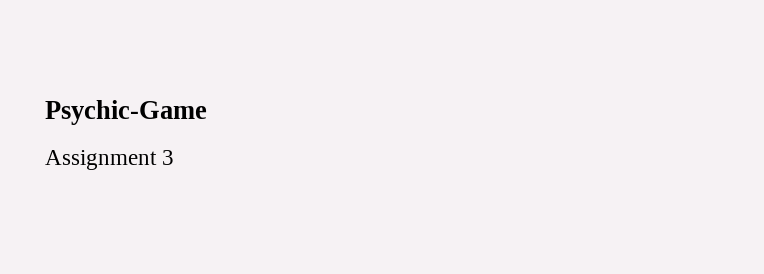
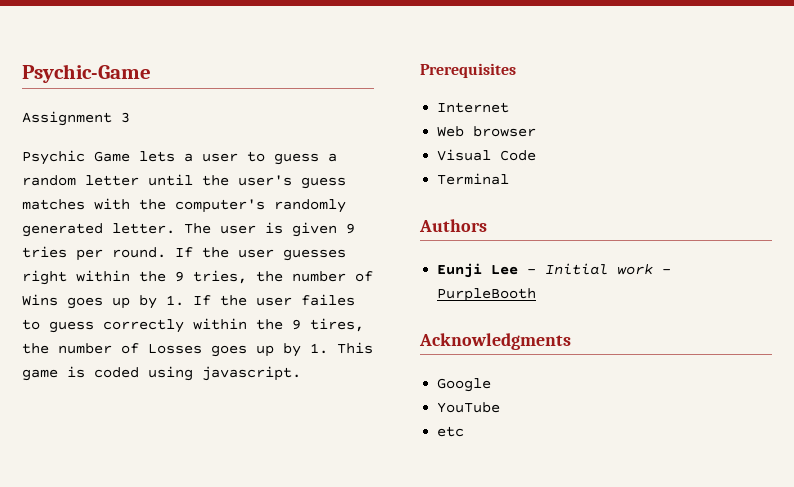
(175, 157) none -> [22,150,337,165] [22,174,346,189] [22,198,346,213] [22,222,355,237] [22,246,346,261] [22,270,373,285] [22,294,355,309] [22,318,364,333] [22,342,373,357] [22,366,301,381] [420,63,516,78] [437,102,510,113] [437,126,537,137] [437,149,537,161] [437,173,510,185] [419,219,487,232] [437,263,672,278] [437,288,537,302] [419,333,571,350] [437,378,492,392] [437,402,501,413] [437,426,465,437] // Psychic Game lets a user to guess a random letter until the user's guess matches with the computer's randomly generated letter. The user is given 9 tries per round. If the user guesses right within the 9 tries, the number of Wins goes up by 1. If the user failes to guess correctly within the 9 tires, the number of Losses goes up by 1. This game is coded using javascript. // Prerequisites // Internet // Web browser // Visual Code // Terminal // Authors // Eunji Lee - Initial work - PurpleBooth // Acknowledgments // Google // YouTube // etc

